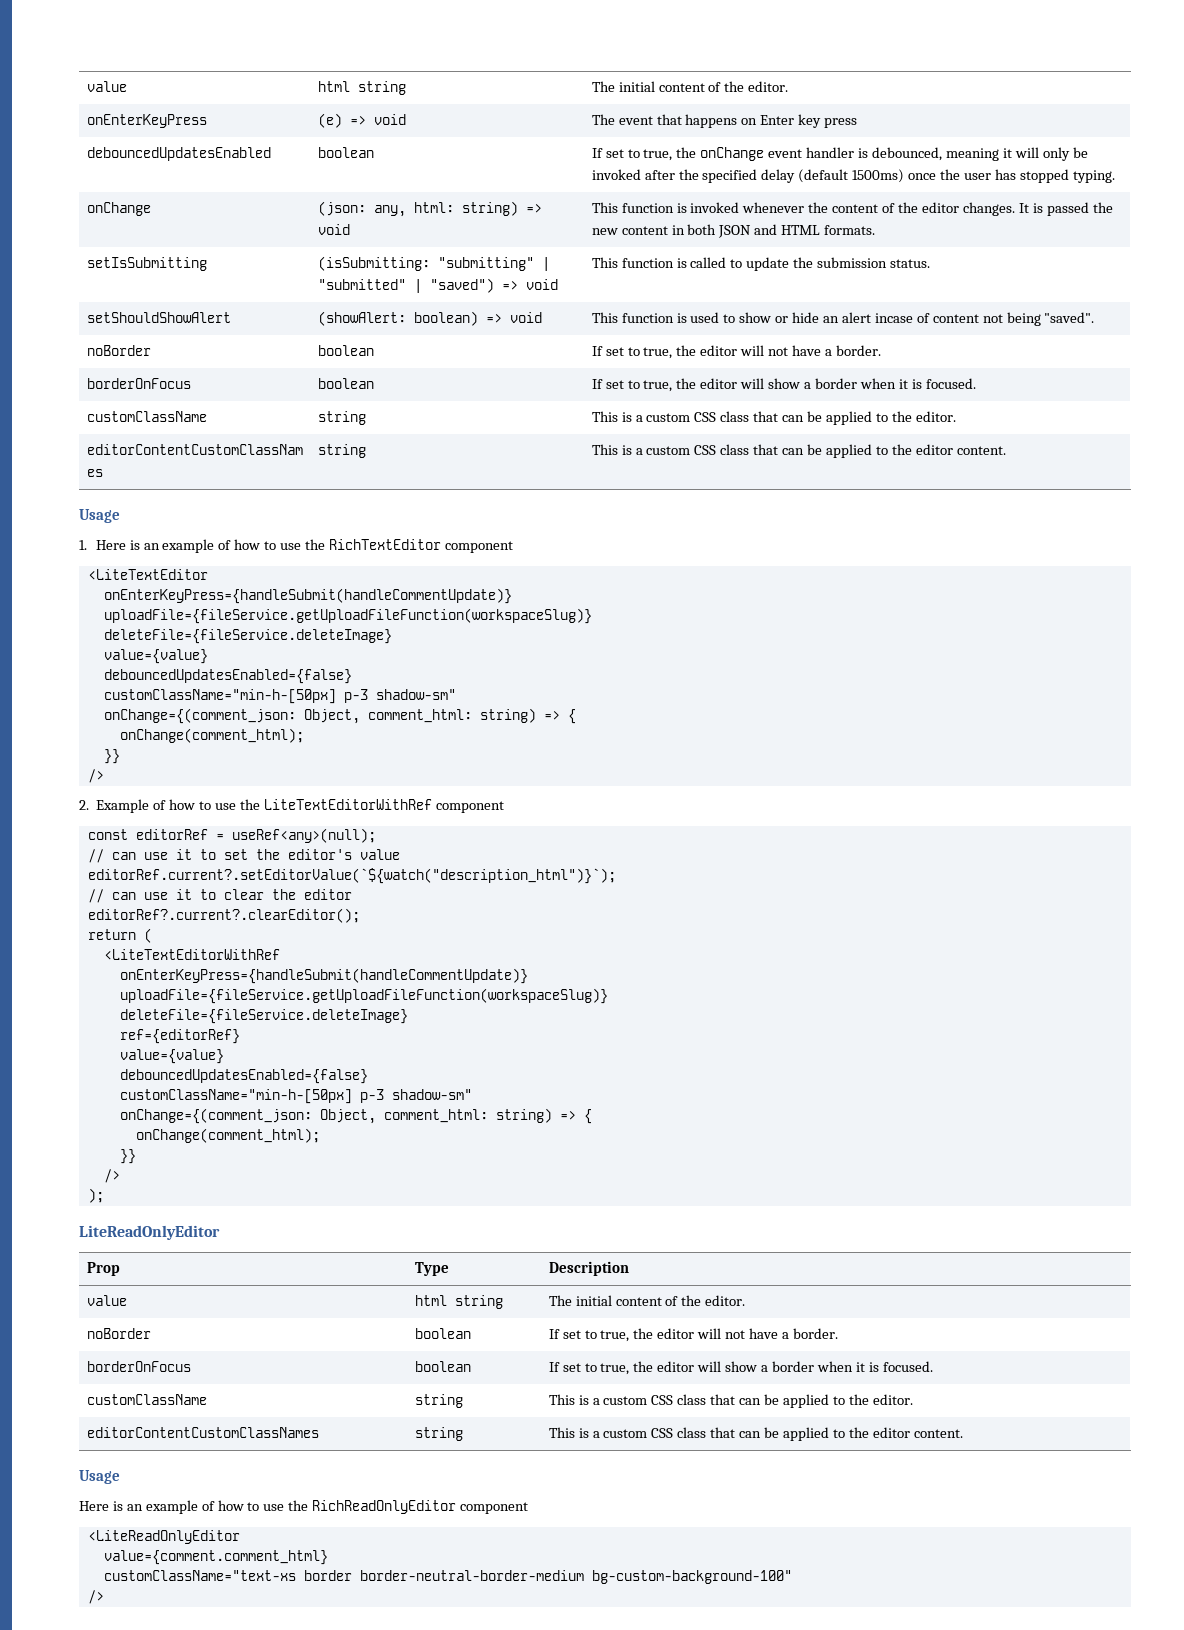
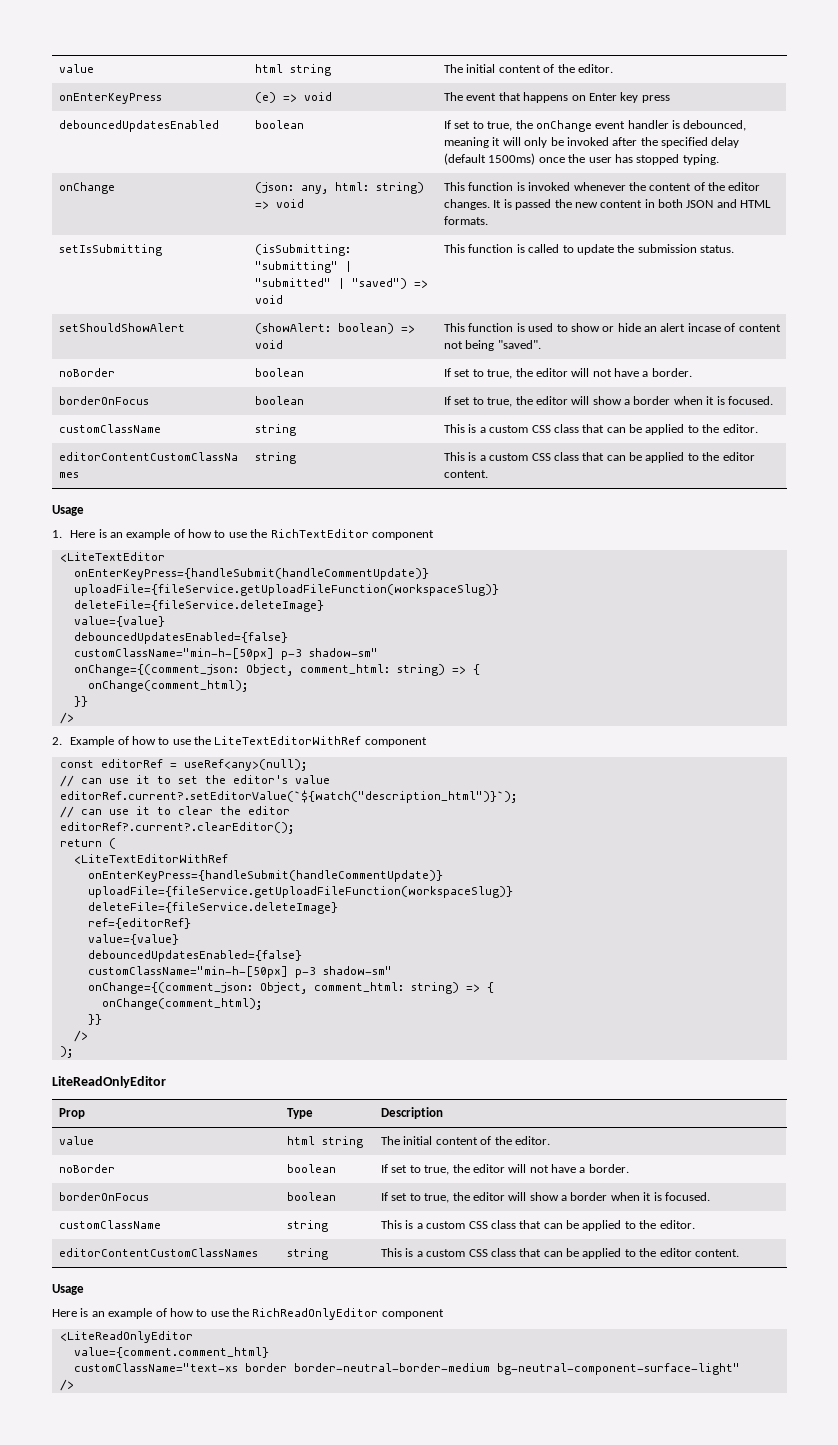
[591,1570,792,1584] bg-custom-background-100" -> [496,1363,740,1375] bg-neutral-component-surface-light"

